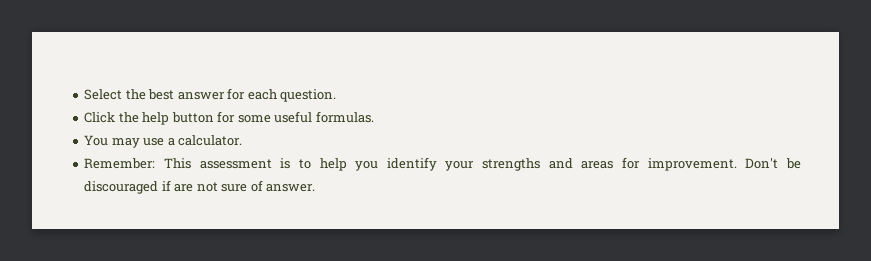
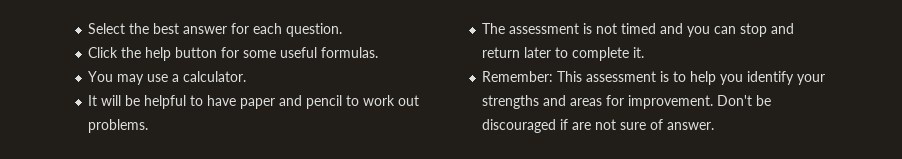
(243, 140) none -> [88,95,420,109] [88,119,149,133] [482,23,795,37] [482,47,645,61] // It will be helpful to have paper and pencil to work out problems. // The assessment is not timed and you can stop and return later to complete it.

